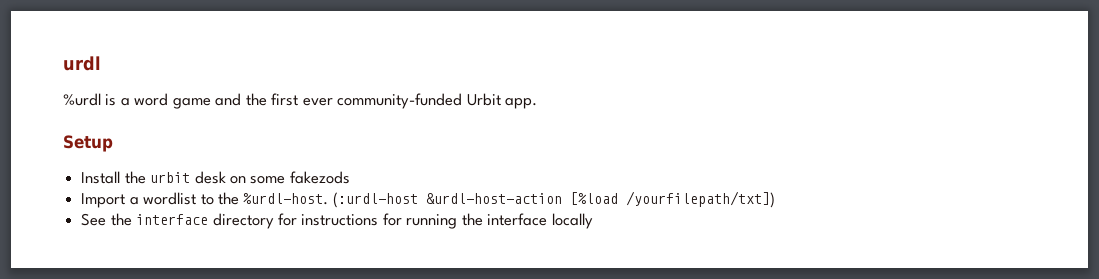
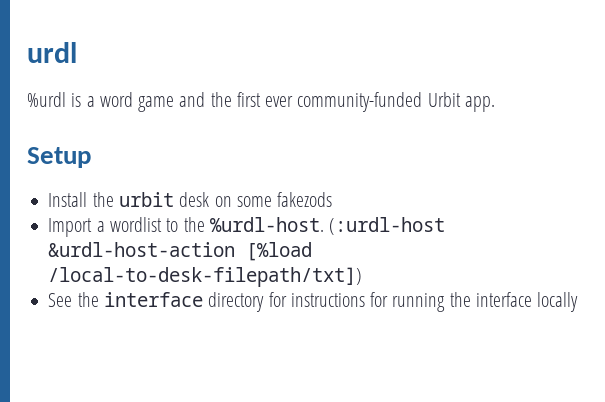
[625,191,775,208] /yourfilepath/txt]) -> [48,267,363,287] /local-to-desk-filepath/txt])

